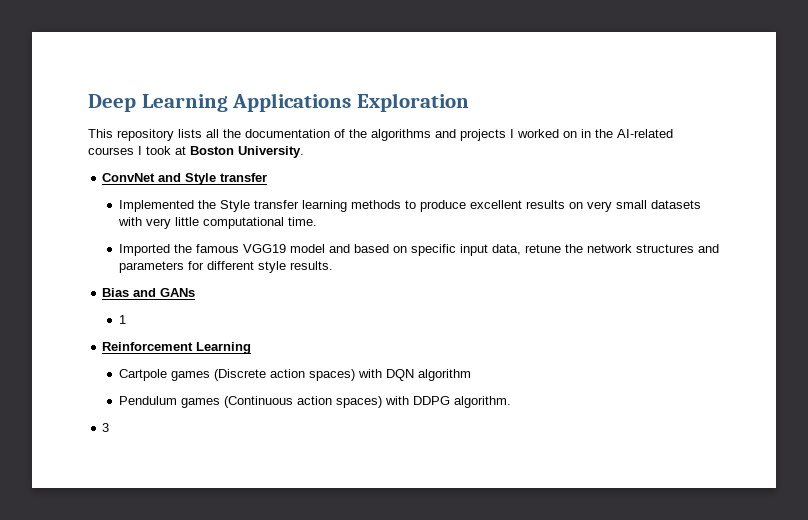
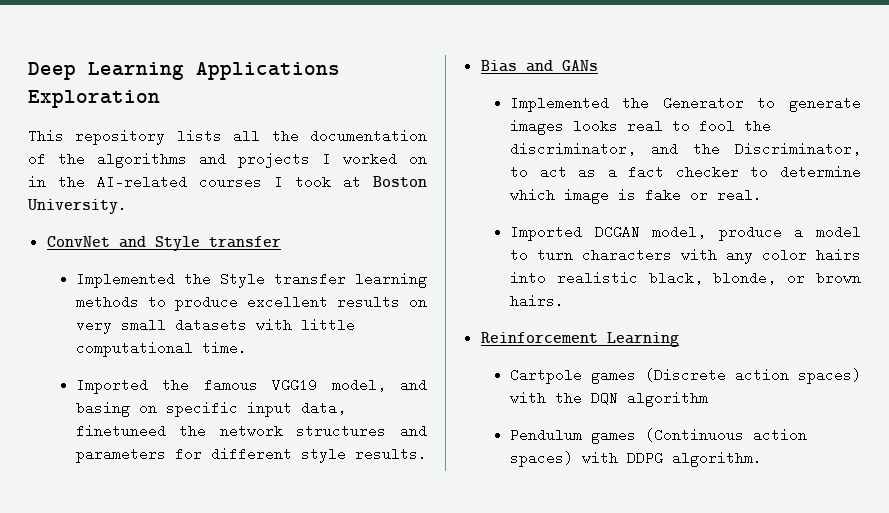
[145,218,171,229] very -> (292, 324) none
[289,244,389,253] model and based -> [331,378,427,392] [75,401,130,417] model, and basing
[524,244,561,253] retune -> [75,424,166,438] finetuneed
[118,315,126,324] 1 -> [509,96,861,112] [509,119,771,135] [509,142,861,156] [509,165,861,179] [509,188,762,204] [509,225,861,241] [509,248,861,264] [509,271,861,285] [509,294,564,308] Implemented the Generator to generate images looks real to fool the discriminator, and the Discriminator, to act as a fact checker to determine which image is fake or real. // Imported DCGAN model, produce a model to turn characters with any color hairs into realistic black, blonde, or brown hairs.
(382, 373) none -> [554,391,582,405] the
[102,423,110,432] // 3 -> (762, 459) none

